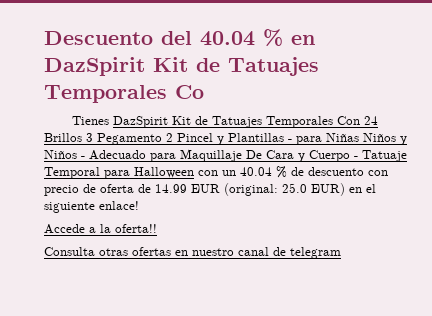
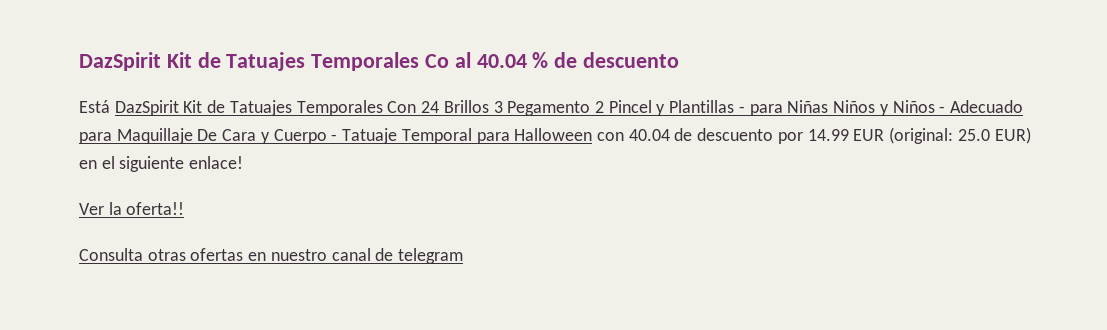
[44,29,315,46] Descuento del 40.04 % en -> (79, 61) none
[71,116,109,125] // Tienes -> [454,52,680,68] [79,100,110,113] al 40.04 % de descuento // Está
[222,166,388,178] [44,184,151,196] un 40.04 % de descuento con precio de oferta de -> [628,128,803,144] 40.04 de descuento por
[44,224,96,234] Accede a -> [79,203,104,215] Ver

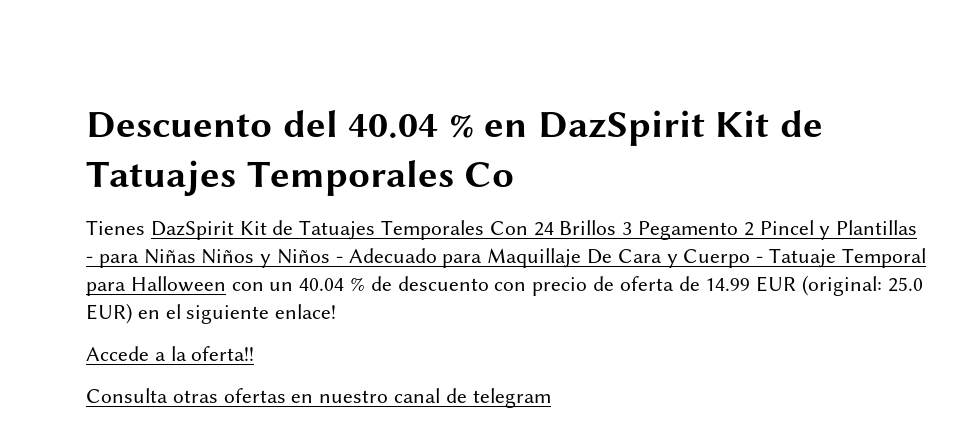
(79, 61) none -> [86,110,528,138] Descuento del 40.04 % en
[454,52,680,68] [79,100,110,113] al 40.04 % de descuento // Está -> [86,220,145,235] // Tienes
[628,128,803,144] 40.04 de descuento por -> [269,276,700,296] un 40.04 % de descuento con precio de oferta de
[79,203,104,215] Ver -> [86,346,166,361] Accede a

